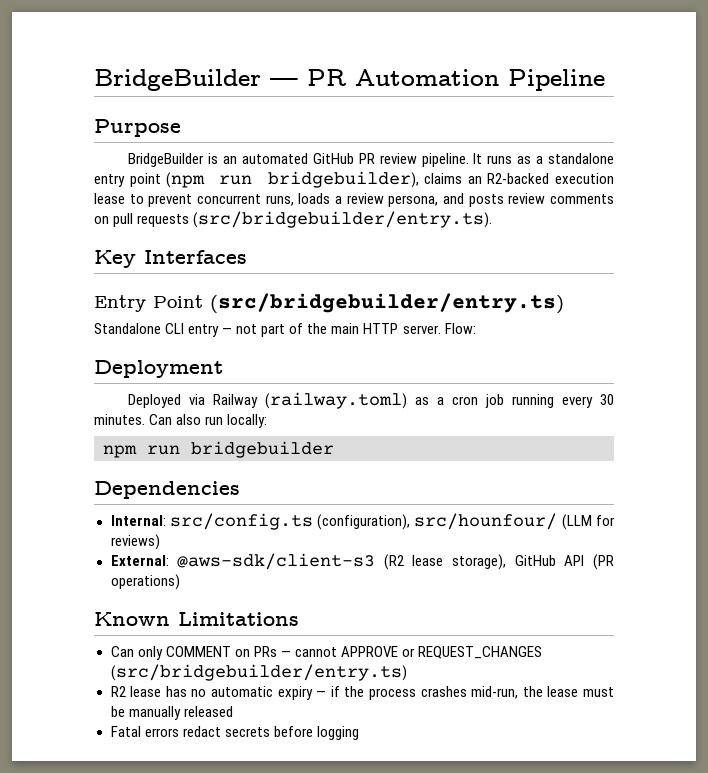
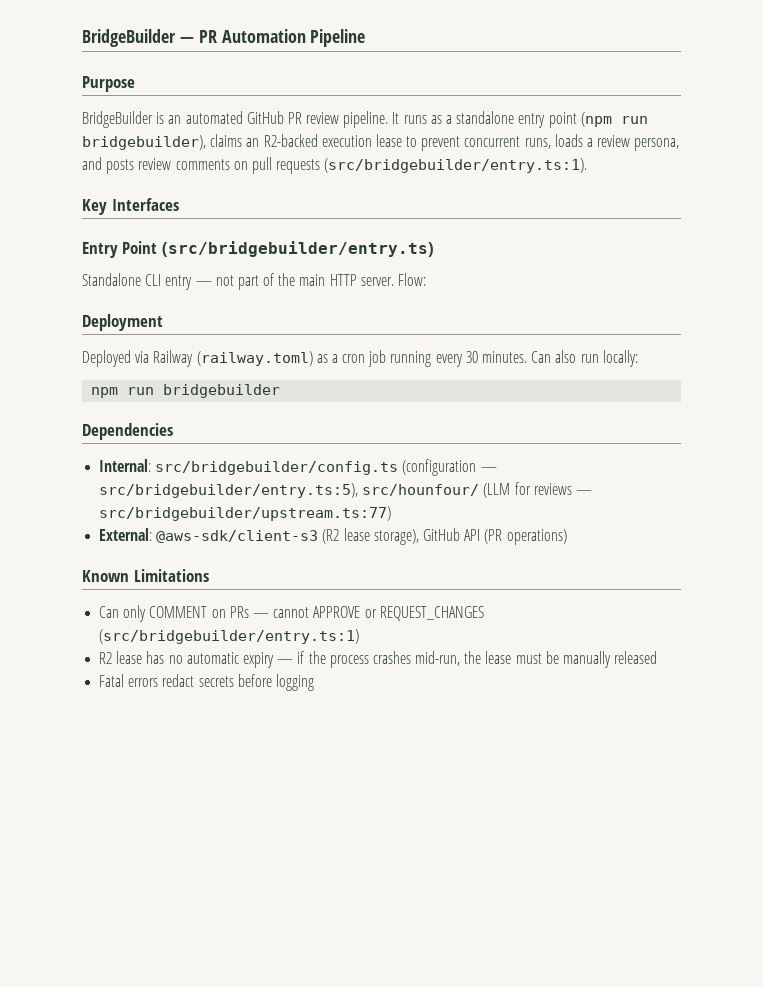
[193,211,493,228] (src/bridgebuilder/entry.ts). -> [324,158,588,173] (src/bridgebuilder/entry.ts:1).
[169,513,615,530] [110,534,160,550] src/config.ts (configuration), src/hounfour/ (LLM for reviews) -> [155,459,497,476] [99,482,592,498] [99,506,392,521] src/bridgebuilder/config.ts (configuration — src/bridgebuilder/entry.ts:5), src/hounfour/ (LLM for reviews — src/bridgebuilder/upstream.ts:77)
[110,664,407,681] (src/bridgebuilder/entry.ts) -> [99,629,360,644] (src/bridgebuilder/entry.ts:1)

